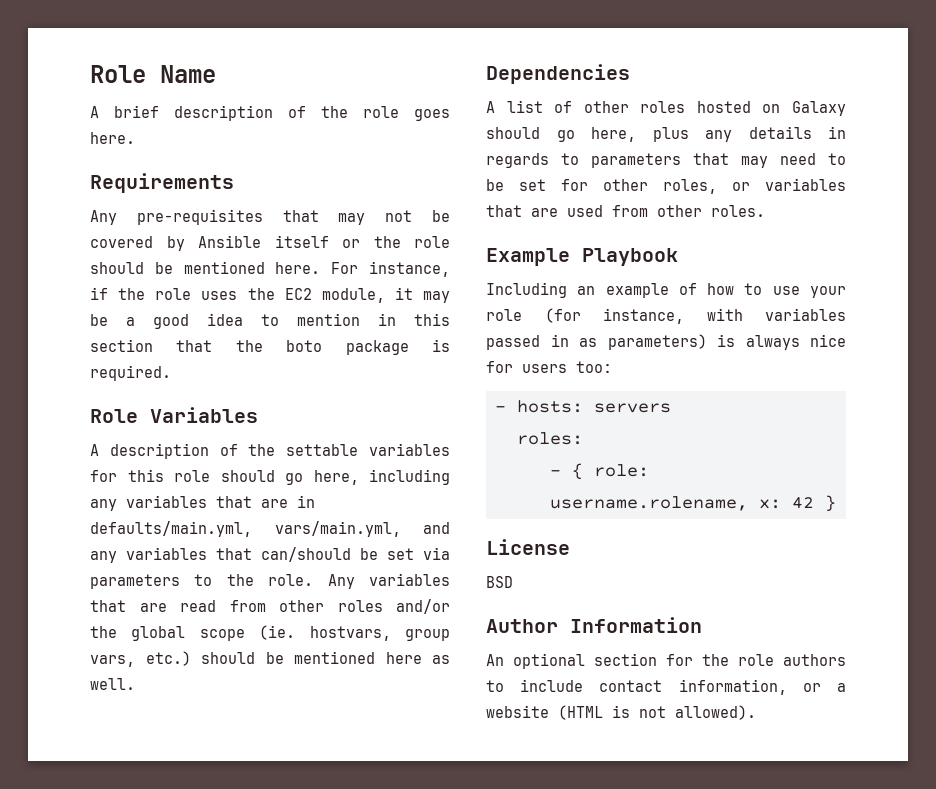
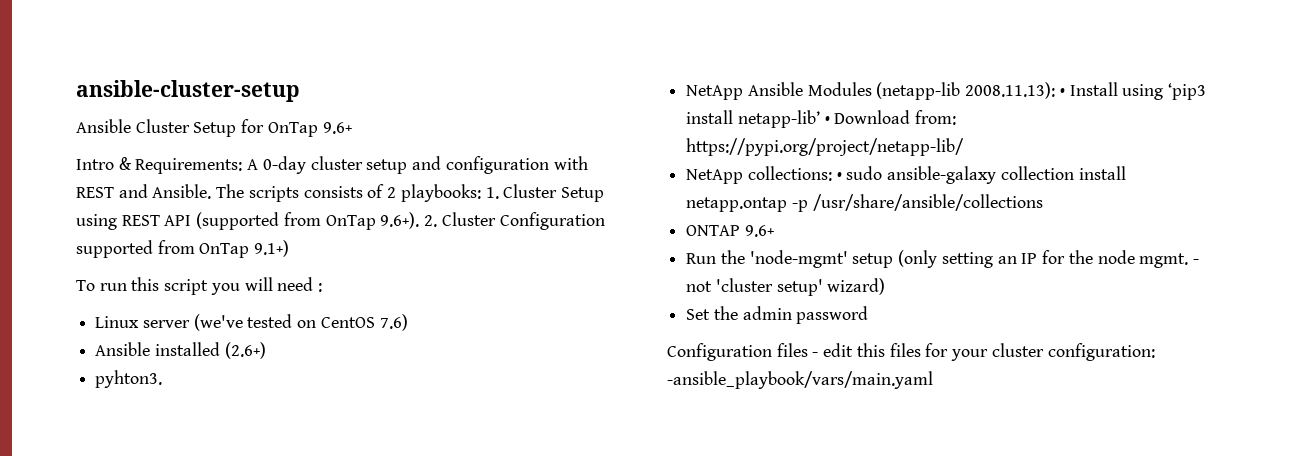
[90,65,216,83] [90,105,450,121] [90,132,135,144] [90,173,234,193] [90,209,451,225] [90,235,450,251] [90,261,451,277] [90,287,450,303] [90,313,450,329] [90,339,450,355] [90,365,171,381] [90,407,258,423] [90,443,451,459] [90,469,450,485] [90,495,315,511] [90,521,450,537] [90,547,450,563] [90,573,450,589] [90,599,450,614] [90,625,450,641] [90,651,450,667] [90,678,135,690] [486,64,630,84] [486,100,846,116] [486,126,846,142] [486,153,846,168] [486,178,846,194] [486,205,765,217] [486,248,678,266] [486,282,846,298] [486,308,846,324] [486,334,846,350] [486,361,612,373] [495,400,671,413] [517,432,583,445] [550,463,649,480] [550,495,836,512] [486,539,570,555] [486,576,513,588] [486,617,702,633] [486,653,846,669] [486,679,846,695] [486,705,756,720] Role Name // A brief description of the role goes here. // Requirements // Any pre-requisites that may not be covered by Ansible itself or the role should be mentioned here. For instance, if the role uses the EC2 module, it may be a good idea to mention in this section that the boto package is required. // Role Variables // A description of the settable variables for this role should go here, including any variables that are in defaults/main.yml, vars/main.yml, and any variables that can/should be set via parameters to the role. Any variables that are read from other roles and/or the global scope (ie. hostvars, group vars, etc.) should be mentioned here as well. // Dependencies // A list of other roles hosted on Galaxy should go here, plus any details in regards to parameters that may need to be set for other roles, or variables that are used from other roles. // Example Playbook // Including an example of how to use your role (for instance, with variables passed in as parameters) is always nice for users too: // - hosts: servers // roles: // - { role: username.rolename, x: 42 } // License // BSD // Author Information // An optional section for the role authors to include contact information, or a website (HTML is not allowed). -> [76,80,300,102] [76,119,352,137] [76,156,588,174] [76,184,604,202] [76,212,605,230] [76,240,290,258] [76,277,323,295] [95,314,408,331] [95,342,266,359] [95,370,163,388] [686,82,1207,100] [686,110,957,128] [686,138,965,156] [686,166,1126,184] [686,194,1043,212] [686,225,774,237] [686,250,1199,268] [686,278,886,296] [686,306,869,324] [667,343,1155,361] [667,371,933,389] ansible-cluster-setup // Ansible Cluster Setup for OnTap 9.6+ // Intro & Requirements: A 0-day cluster setup and configuration with REST and Ansible. The scripts consists of 2 playbooks: 1. Cluster Setup using REST API (supported from OnTap 9.6+). 2. Cluster Configuration supported from OnTap 9.1+) // To run this script you will need : // Linux server (we've tested on CentOS 7.6) // Ansible installed (2.6+) // pyhton3. // NetApp Ansible Modules (netapp-lib 2008.11.13): • Install using ‘pip3 install netapp-lib’ • Download from: https://pypi.org/project/netapp-lib/ // NetApp collections: • sudo ansible-galaxy collection install netapp.ontap -p /usr/share/ansible/collections // ONTAP 9.6+ // Run the 'node-mgmt' setup (only setting an IP for the node mgmt. - not 'cluster setup' wizard) // Set the admin password // Configuration files - edit this files for your cluster configuration: -ansible_playbook/vars/main.yaml

